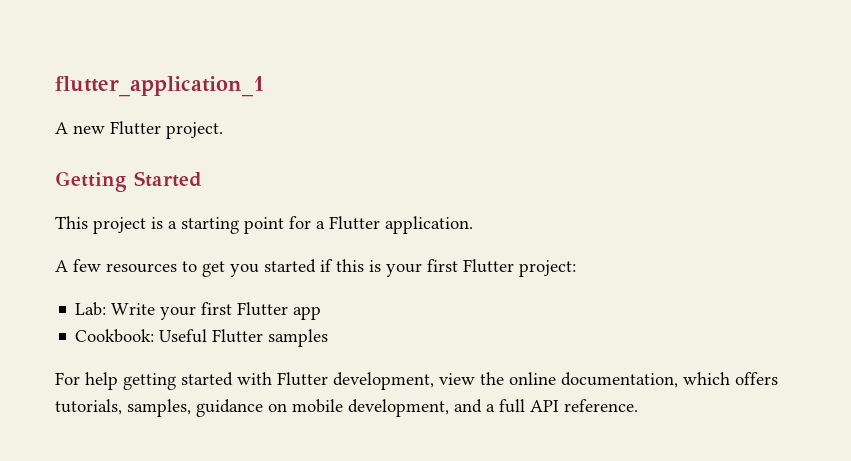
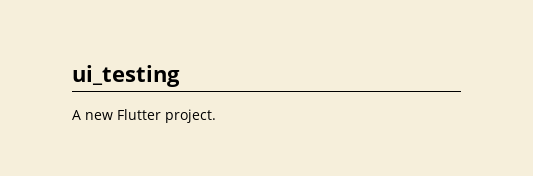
[55,76,265,97] flutter_application_1 -> [72,65,180,87] ui_testing
[55,171,202,192] [55,216,473,234] [55,259,576,277] [75,302,322,320] [75,329,329,347] [55,372,778,390] [55,399,638,417] // Getting Started // This project is a starting point for a Flutter application. // A few resources to get you started if this is your first Flutter project: // Lab: Write your first Flutter app // Cookbook: Useful Flutter samples // For help getting started with Flutter development, view the online documentation, which offers tutorials, samples, guidance on mobile development, and a full API reference. -> (216, 116) none

